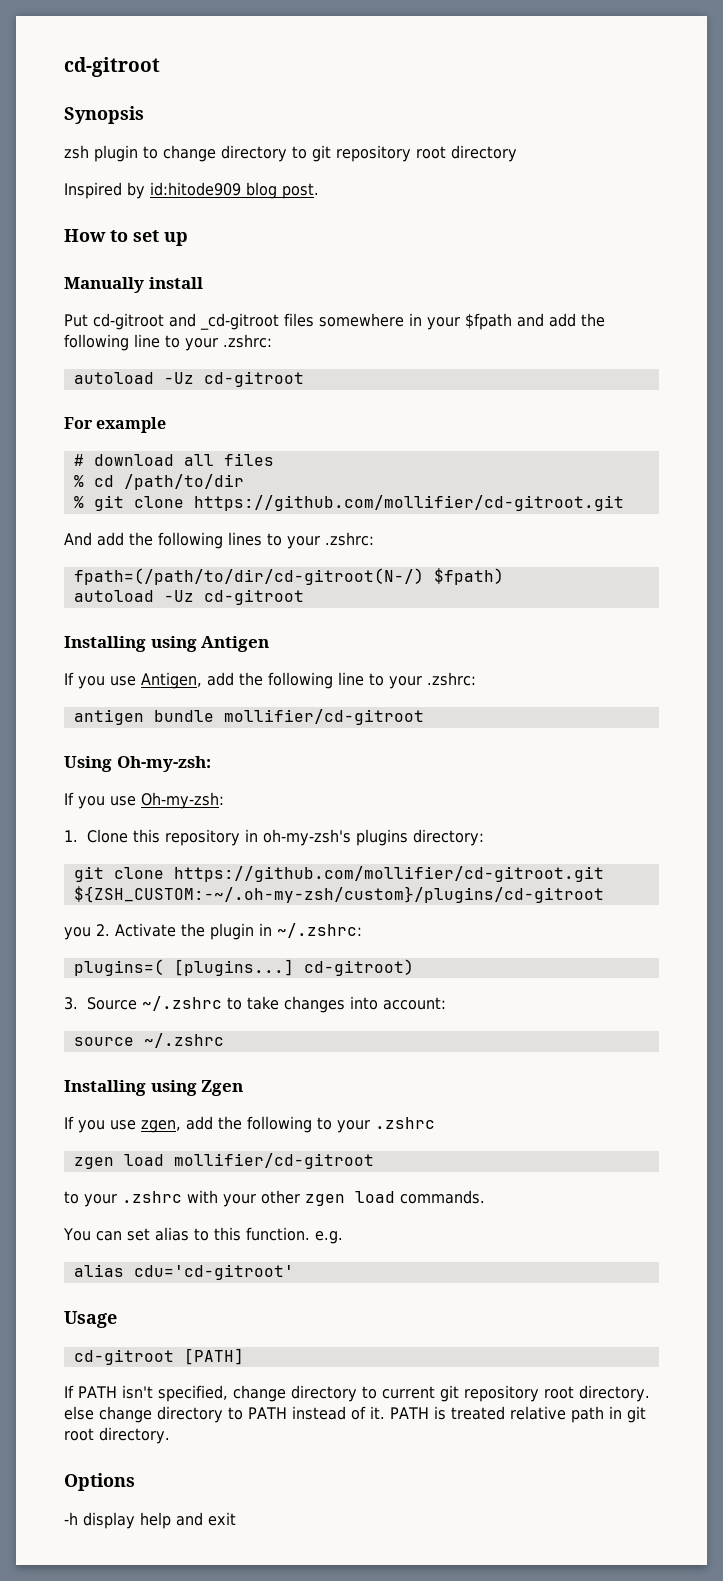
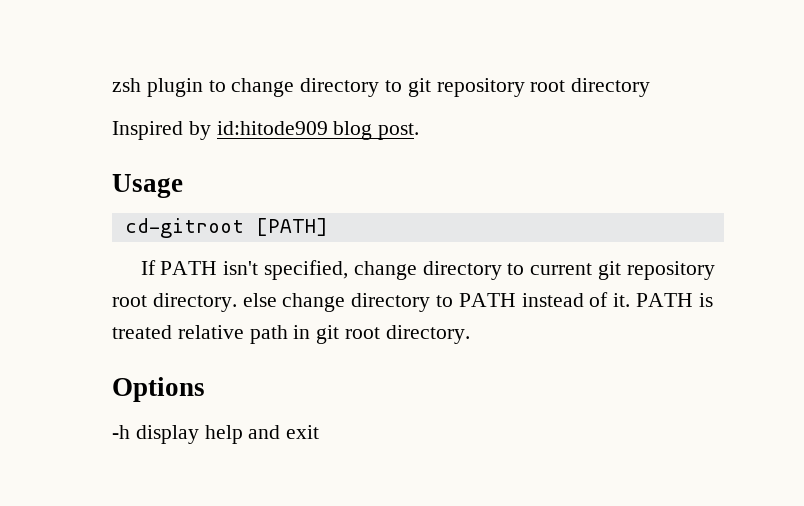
[64,57,160,77] [64,106,144,124] cd-gitroot // Synopsis // -> (112, 85) none
[64,229,188,246] [64,277,203,293] [64,313,605,330] [64,334,272,351] [73,371,304,387] [64,417,167,433] [73,453,274,466] [73,474,244,490] [73,495,624,511] [64,532,374,549] [73,568,504,585] [73,589,304,605] [64,636,270,652] [64,672,476,689] [73,709,424,725] [64,756,211,772] [64,792,224,809] [64,829,484,846] [73,866,604,882] [73,886,604,903] [64,923,362,940] [73,959,414,976] [64,996,446,1013] [73,1033,224,1048] [64,1080,244,1096] [64,1116,435,1133] [73,1153,374,1169] [64,1190,485,1207] [63,1227,343,1244] [73,1264,294,1280] // How to set up // Manually install // Put cd-gitroot and _cd-gitroot files somewhere in your $fpath and add the following line to your .zshrc: // autoload -Uz cd-gitroot // For example // # download all files // % cd /path/to/dir // % git clone https://github.com/mollifier/cd-gitroot.git // And add the following lines to your .zshrc: // fpath=(/path/to/dir/cd-gitroot(N-/) $fpath) // autoload -Uz cd-gitroot // Installing using Antigen // If you use Antigen, add the following line to your .zshrc: // antigen bundle mollifier/cd-gitroot // Using Oh-my-zsh: // If you use Oh-my-zsh: // 1. Clone this repository in oh-my-zsh's plugins directory: // git clone https://github.com/mollifier/cd-gitroot.git ${ZSH_CUSTOM:-~/.oh-my-zsh/custom}/plugins/cd-gitroot // you 2. Activate the plugin in ~/.zshrc: // plugins=( [plugins...] cd-gitroot) // 3. Source ~/.zshrc to take changes into account: // source ~/.zshrc // Installing using Zgen // If you use zgen, add the following to your .zshrc // zgen load mollifier/cd-gitroot // to your .zshrc with your other zgen load commands. // You can set alias to this function. e.g. // alias cdu='cd-gitroot' -> (420, 131) none

